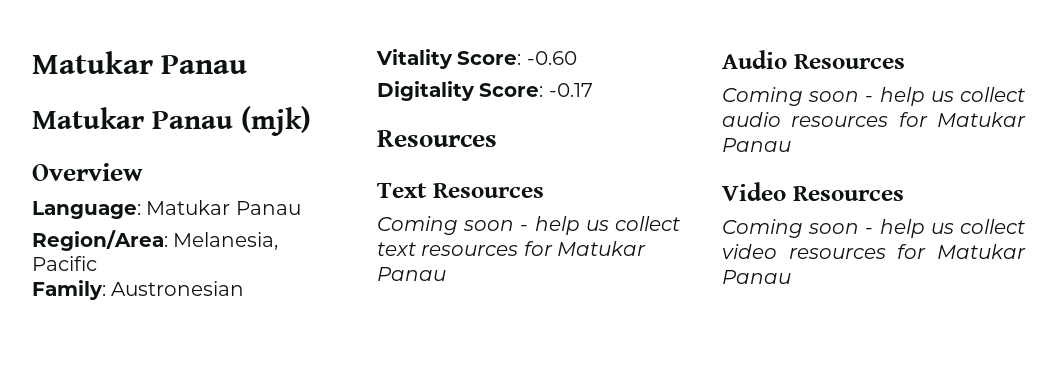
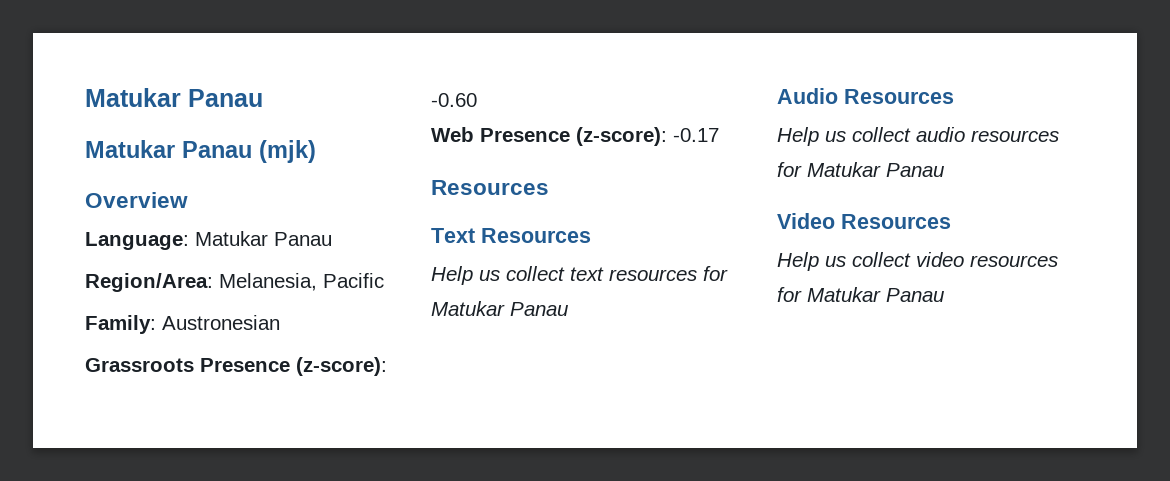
[376,49,577,69] [377,81,544,101] Vitality Score: -0.60 // Digitality Score: -> [85,357,387,376] [431,93,477,107] [431,127,667,146] Grassroots Presence (z-score): -0.60 // Web Presence (z-score):
[377,216,580,235] Coming soon - help -> [431,266,473,285] Help
[722,87,925,106] Coming soon - help -> [777,127,819,146] Help
[722,219,925,238] Coming soon - help -> [777,252,819,271] Help

